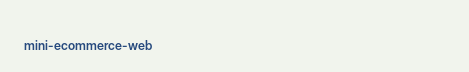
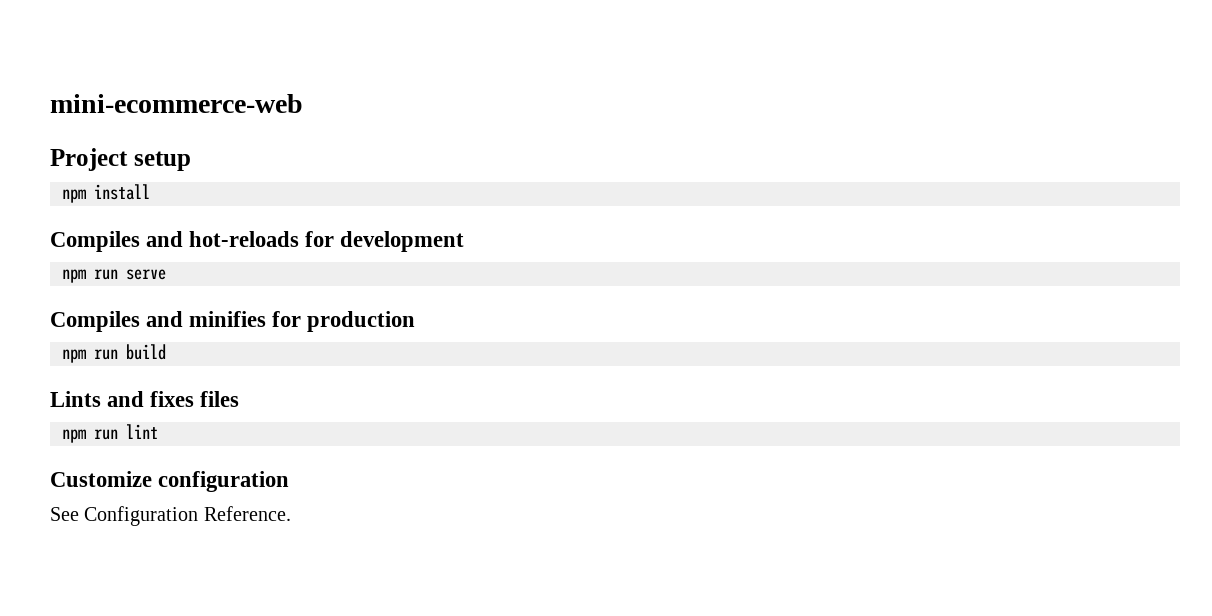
(152, 45) none -> [50,148,191,171] [62,184,150,203] [50,231,465,252] [62,269,166,283] [50,311,416,332] [62,344,166,363] [50,391,240,407] [62,424,158,443] [50,471,290,492] [50,506,291,526] // Project setup // npm install // Compiles and hot-reloads for development // npm run serve // Compiles and minifies for production // npm run build // Lints and fixes files // npm run lint // Customize configuration // See Configuration Reference.

